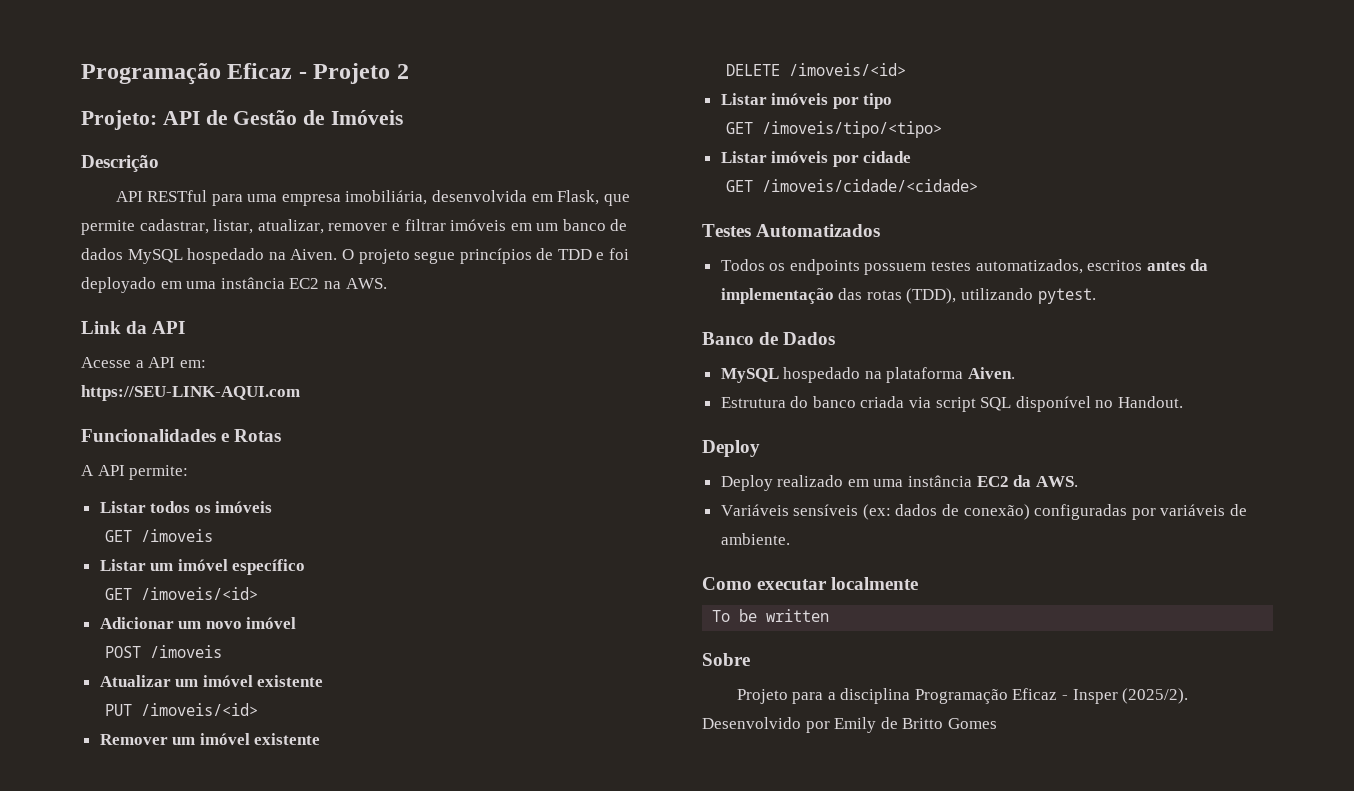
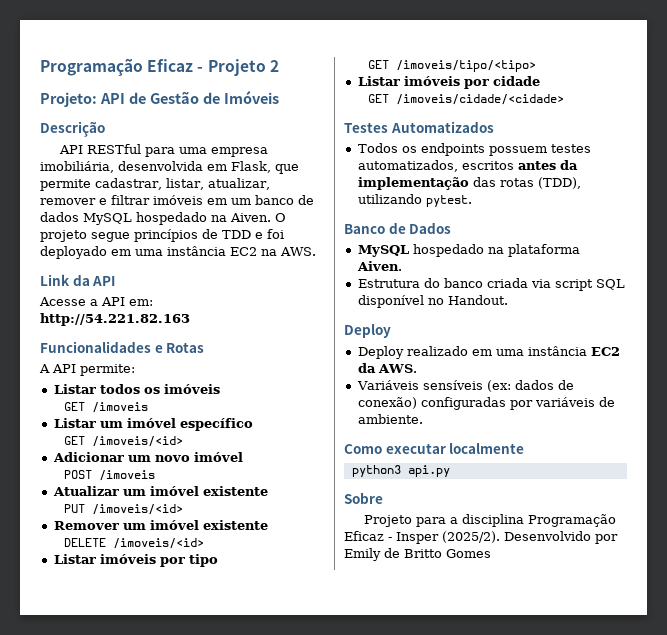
[81,385,300,401] https://SEU-LINK-AQUI.com -> [40,313,190,326] http://54.221.82.163
[712,609,830,622] To be written -> [351,465,450,477] python3 api.py

